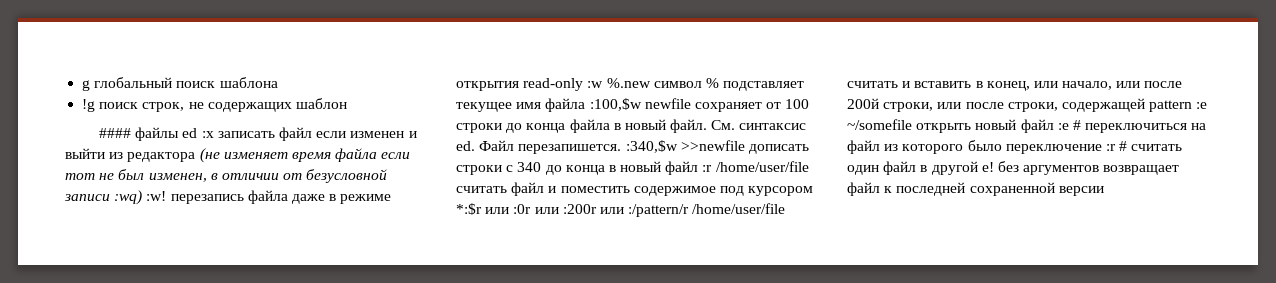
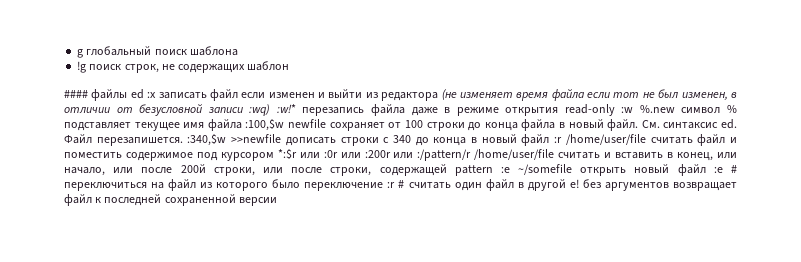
[146,191,167,201] :w! -> [276,104,296,113] :w!*

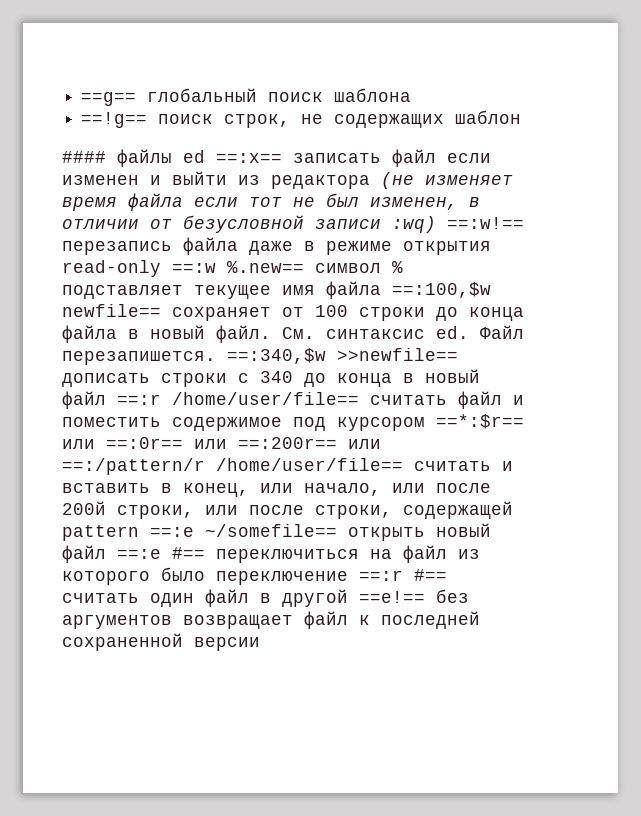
[77,49,84,58] g -> [81,92,137,106] ==g==
[77,61,87,73] !g -> [81,112,148,128] ==!g==
[147,92,157,98] :x -> [216,153,282,163] ==:x==
[276,104,296,113] :w!* -> [447,217,524,229] ==:w!==
[621,105,675,113] :w %.new -> [172,261,304,273] ==:w %.new==
[245,119,327,131] :100,$w newfile -> [392,282,491,298] [62,304,161,317] ==:100,$w newfile==
[187,134,282,146] :340,$w >>newfile -> [227,348,458,364] ==:340,$w >>newfile==
[554,134,646,145] :r /home/user/file -> [117,392,359,405] ==:r /home/user/file==
[277,149,555,161] *:$r или :0r или :200r или :/pattern/r /home/user/file -> [436,414,524,429] [62,437,381,449] [62,458,403,475] ==*:$r== или ==:0r== или ==:200r== или ==:/pattern/r /home/user/file==
[500,164,573,175] :e ~/somefile -> [150,524,337,537] ==:e ~/somefile==
[713,165,737,173] :e # -> [117,547,205,559] ==:e #==
[387,180,405,188] :r # -> [359,569,447,581] ==:r #==
[569,179,579,188] e! -> [359,591,425,603] ==e!==

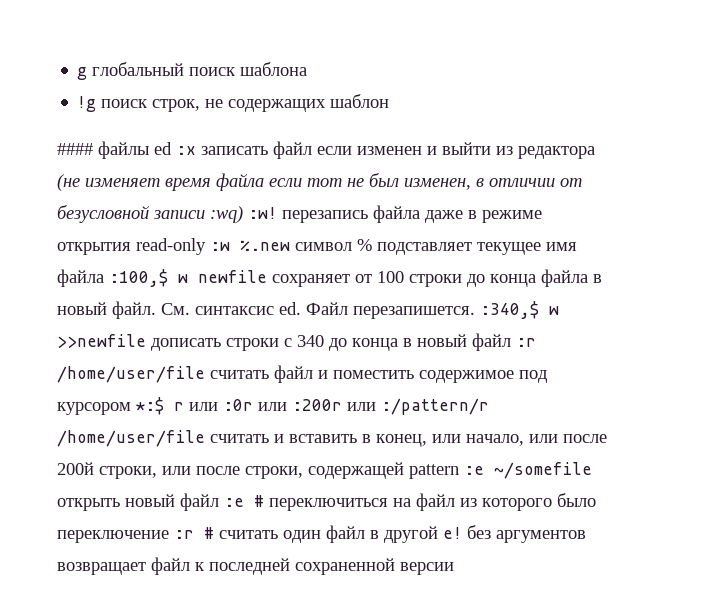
[81,92,137,106] ==g== -> [77,67,88,80] g
[81,112,148,128] ==!g== -> [77,96,97,112] !g
[216,153,282,163] ==:x== -> [176,146,196,155] :x
[447,217,524,229] ==:w!== -> [248,207,277,219] :w!
[172,261,304,273] ==:w %.new== -> [210,240,290,251] :w %.new
[392,282,491,298] [62,304,161,317] ==:100,$w newfile== -> [109,269,267,287] :100,$ w newfile
[227,348,458,364] ==:340,$w >>newfile== -> [480,301,559,319] [57,334,146,348] :340,$ w >>newfile
[117,392,359,405] ==:r /home/user/file== -> [516,338,536,347] [57,366,205,383] :r /home/user/file
[436,414,524,429] [62,437,381,449] [62,458,403,475] ==*:$r== или ==:0r== или ==:200r== или ==:/pattern/r /home/user/file== -> [136,397,489,415] [57,430,205,447] *:$ r или :0r или :200r или :/pattern/r /home/user/file
[150,524,337,537] ==:e ~/somefile== -> [464,462,592,479] :e ~/somefile
[117,547,205,559] ==:e #== -> [224,495,264,507] :e #
[359,569,447,581] ==:r #== -> [174,527,214,539] :r #
[359,591,425,603] ==e!== -> [443,527,462,539] e!

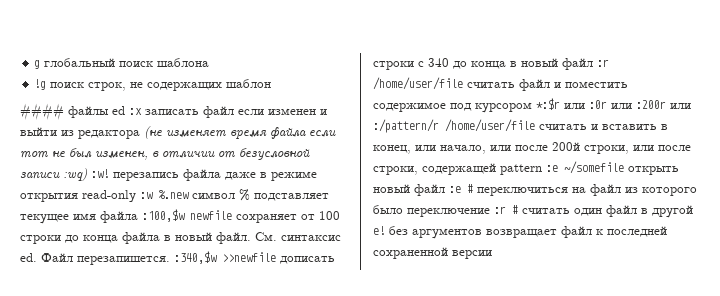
[109,269,188,287] :100,$ w -> [142,209,185,222] :100,$w
[480,301,559,319] :340,$ w -> [174,251,217,264] :340,$w
[136,397,184,415] *:$ r -> [536,98,560,110] *:$r

